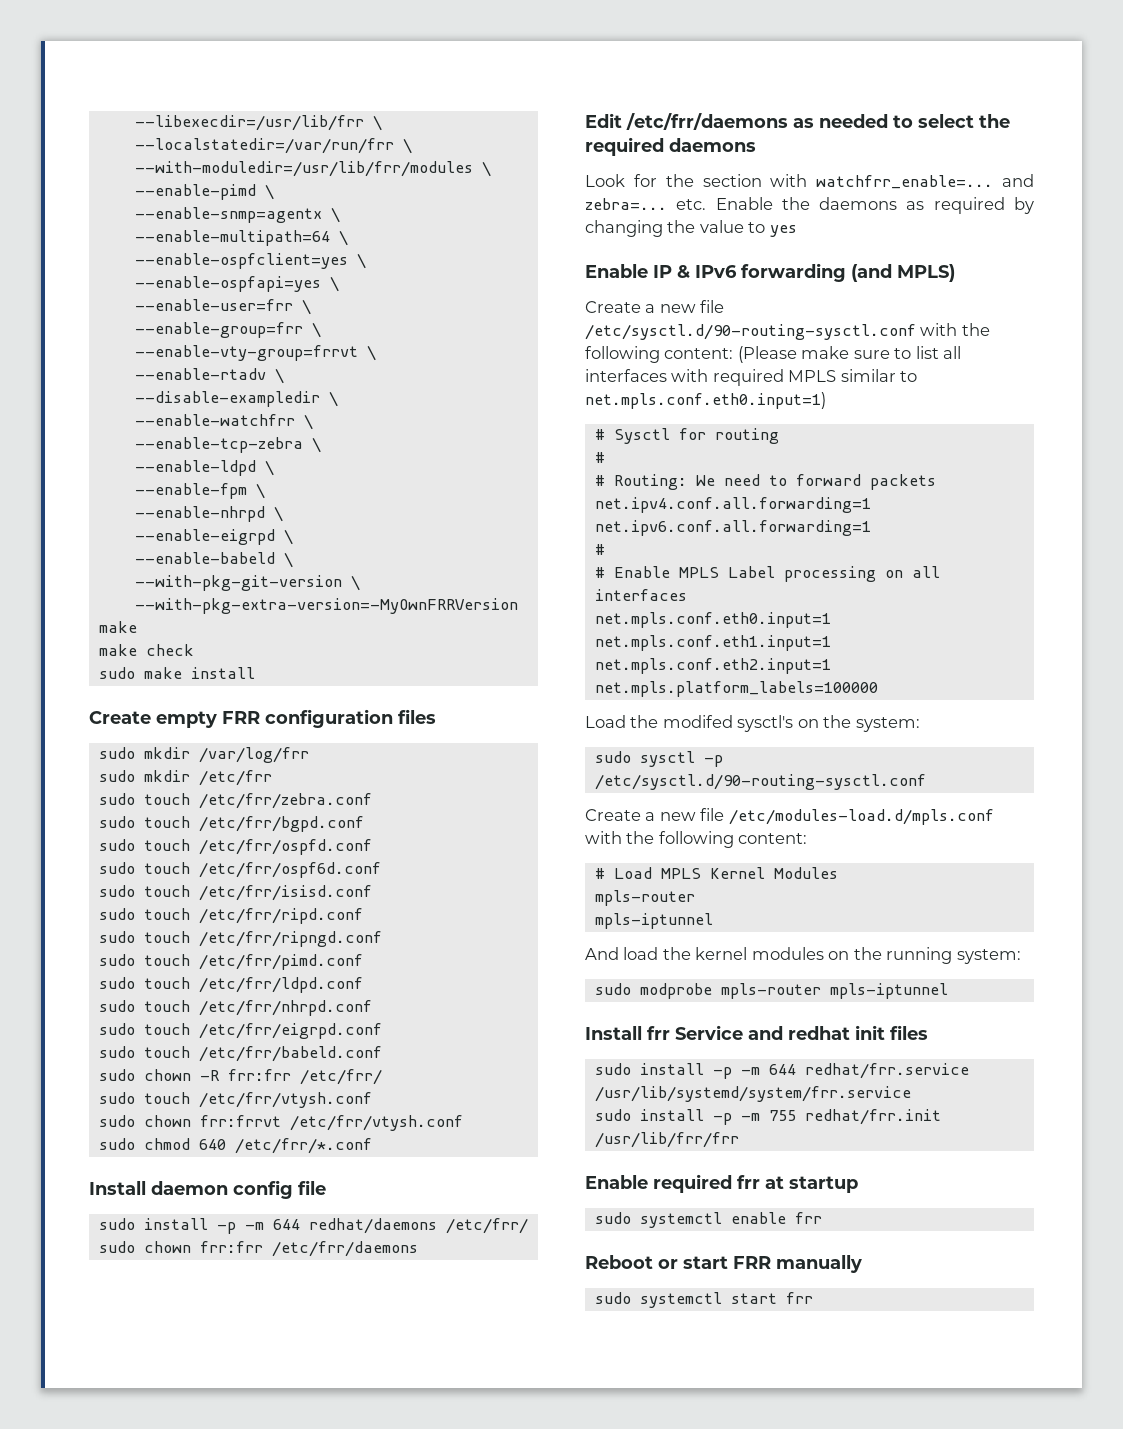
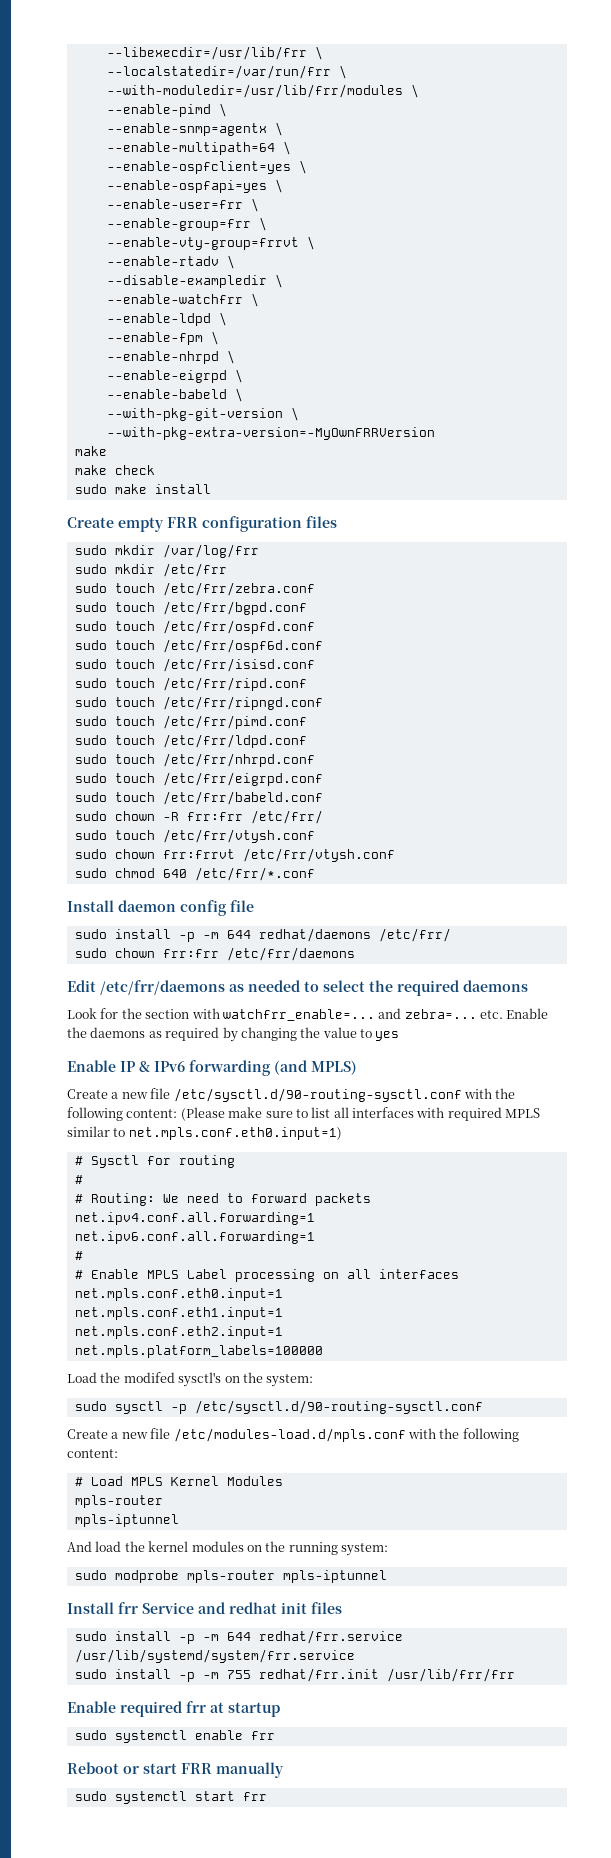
[134,437,321,453] // --enable-tcp-zebra \ -> (259, 300) none

